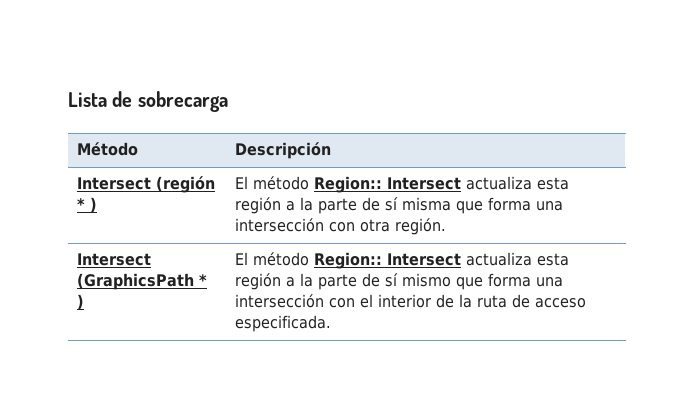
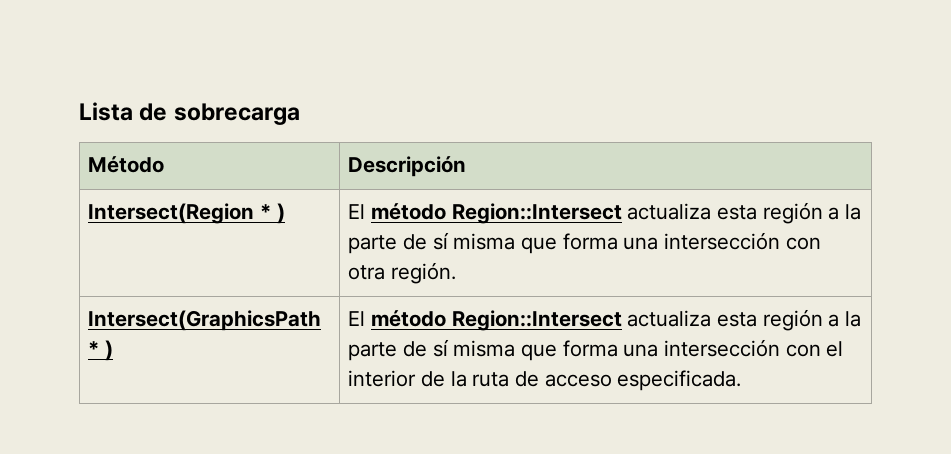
[76,176,215,193] [76,197,97,213] [234,176,461,193] Intersect (región * ) | El método Region:: Intersect -> [88,203,285,224] [348,203,622,224] Intersect(Region * ) | El método Region::Intersect
[76,253,151,266] [76,273,207,290] [76,294,84,310] [234,252,569,269] [234,273,451,290] Intersect (GraphicsPath * ) | El método Region:: Intersect actualiza esta región a la parte de sí mismo -> [88,310,322,331] [88,340,113,361] [348,309,861,331] [348,339,516,361] Intersect(GraphicsPath * ) | El método Region::Intersect actualiza esta región a la parte de sí misma

